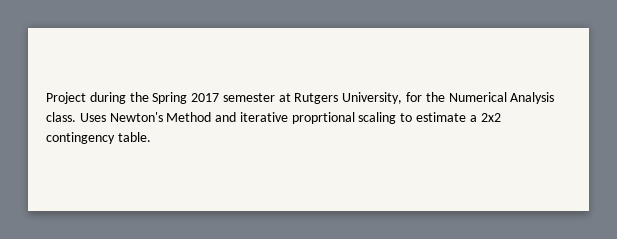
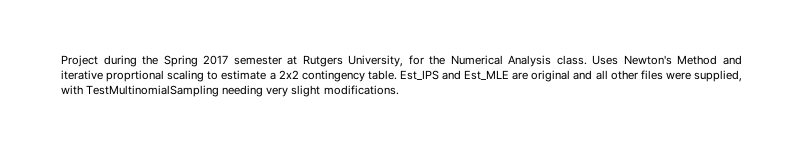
(151, 137) none -> [399,70,742,82] [61,85,399,97] Est_IPS and Est_MLE are original and all other files were supplied, with TestMultinomialSampling needing very slight modifications.

